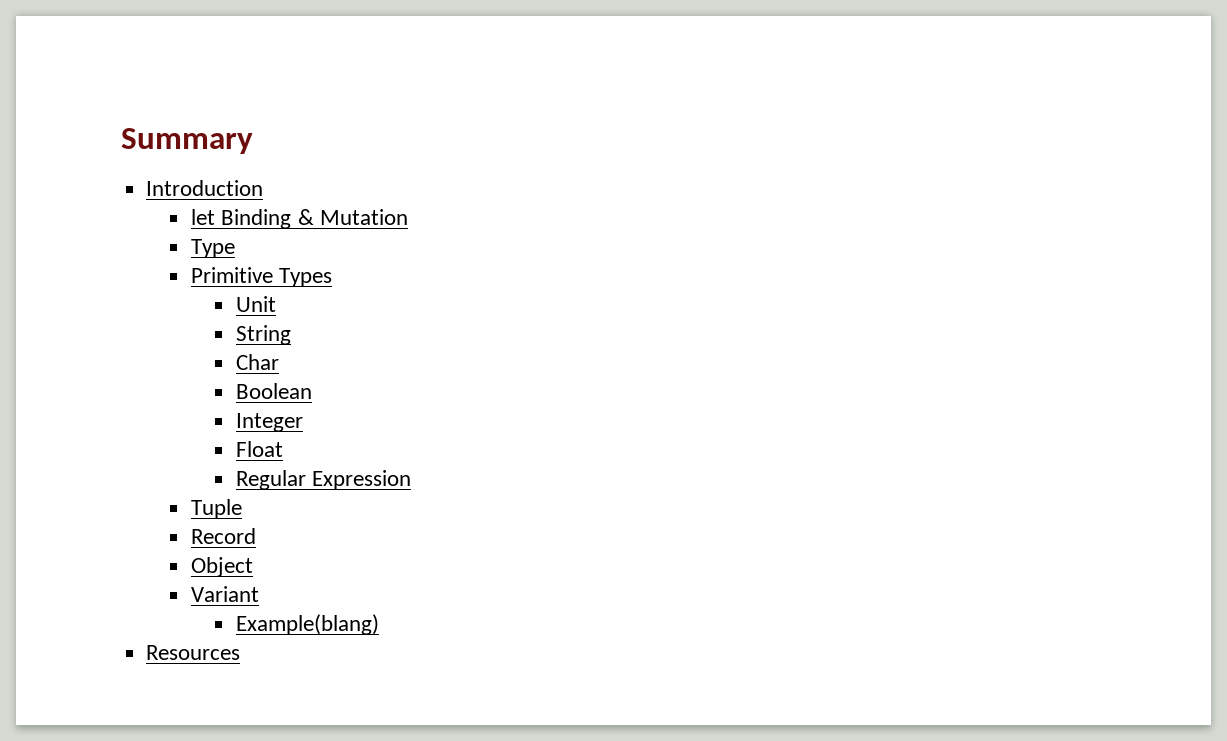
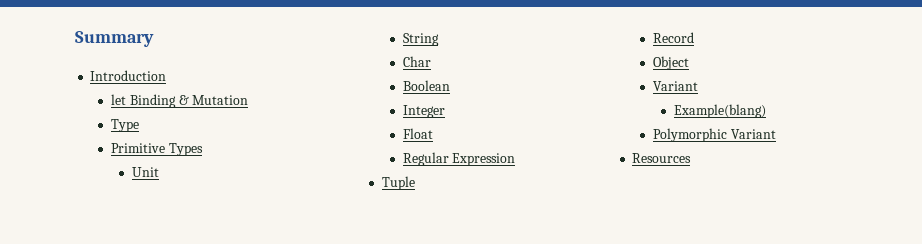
(379, 624) none -> [653,128,776,142] // Polymorphic Variant

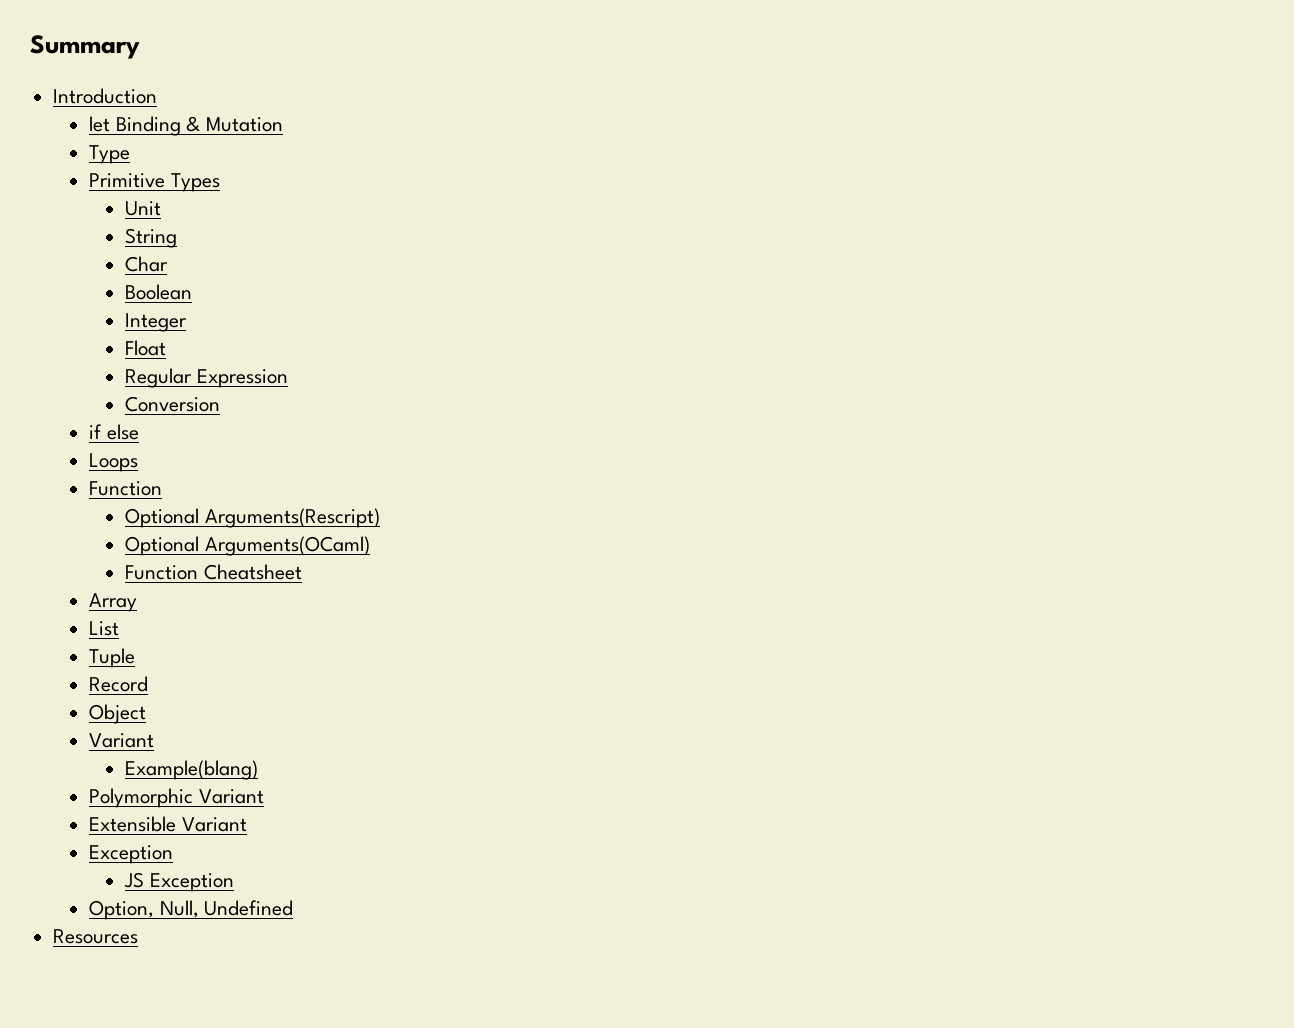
(516, 159) none -> [125,396,221,412] [89,424,139,440] [89,453,139,472] [89,481,163,496] [125,508,380,528] [125,536,370,556] [125,564,302,580] [89,593,138,612] [89,621,120,636] // Conversion // if else // Loops // Function // Optional Arguments(Rescript) // Optional Arguments(OCaml) // Function Cheatsheet // Array // List
(776, 134) none -> [89,816,247,832] [89,845,174,864] [124,872,234,892] [89,900,294,920] // Extensible Variant // Exception // JS Exception // Option, Null, Undefined

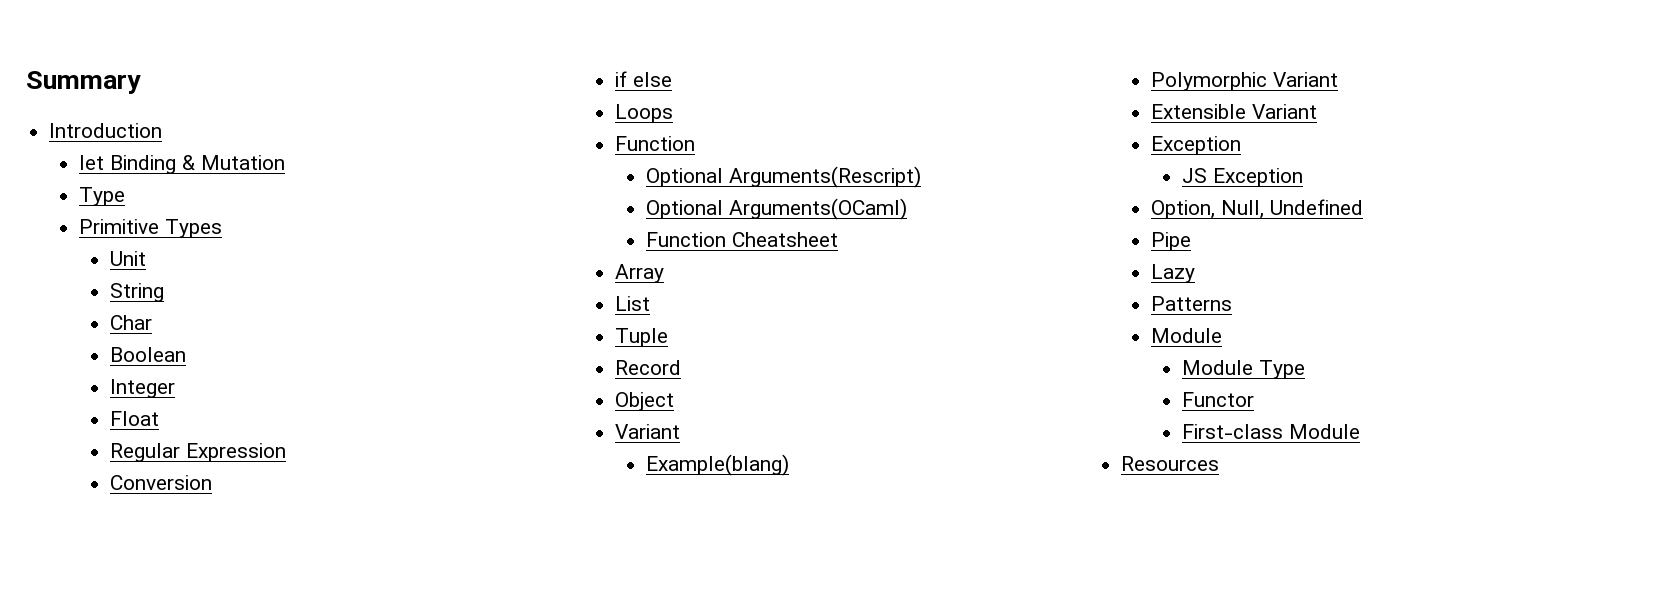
(294, 908) none -> [1151,232,1192,251] [1151,264,1196,283] [1151,296,1233,311] [1151,328,1223,343] [1181,360,1305,379] [1181,392,1254,407] [1181,424,1360,439] // Pipe // Lazy // Patterns // Module // Module Type // Functor // First-class Module

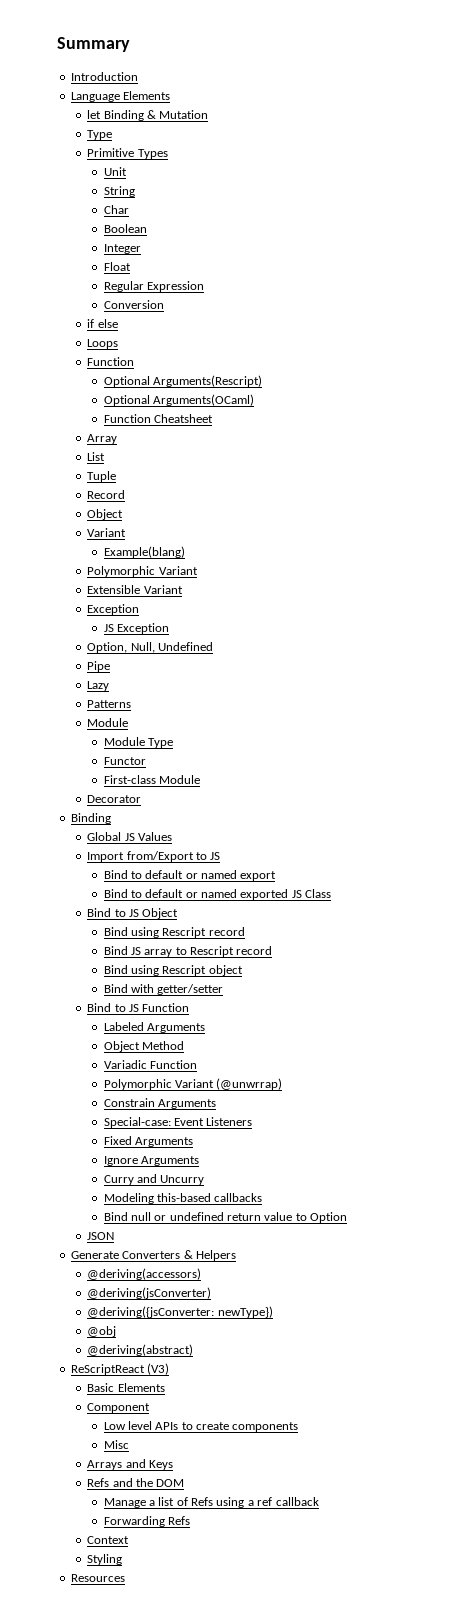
(163, 130) none -> [70,91,171,102] // Language Elements
(1360, 431) none -> [87,795,142,803] [70,813,111,824] [87,832,172,841] [87,851,221,862] [103,870,277,881] [103,889,332,900] [87,908,179,919] [103,927,245,938] [103,946,273,957] [103,965,243,976] [103,984,224,995] [87,1003,190,1012] [103,1022,205,1033] [103,1041,184,1052] [103,1060,197,1069] [103,1078,283,1090] [103,1098,216,1109] [103,1117,253,1128] [103,1136,193,1147] [103,1156,199,1166] [103,1174,205,1185] [103,1193,263,1204] [103,1212,348,1223] [87,1232,115,1240] [70,1250,236,1261] [87,1268,202,1280] [87,1287,212,1299] [87,1306,273,1318] [87,1326,117,1337] [87,1344,194,1356] [70,1363,170,1375] [87,1383,165,1392] [87,1403,151,1413] [103,1421,299,1432] [103,1440,129,1449] [87,1459,173,1470] [87,1478,185,1487] [103,1497,319,1508] [103,1516,190,1527] [87,1536,130,1544] [87,1554,123,1565] // Decorator // Binding // Global JS Values // Import from/Export to JS // Bind to default or named export // Bind to default or named exported JS Class // Bind to JS Object // Bind using Rescript record // Bind JS array to Rescript record // Bind using Rescript object // Bind with getter/setter // Bind to JS Function // Labeled Arguments // Object Method // Variadic Function // Polymorphic Variant (@unwrrap) // Constrain Arguments // Special-case: Event Listeners // Fixed Arguments // Ignore Arguments // Curry and Uncurry // Modeling this-based callbacks // Bind null or undefined return value to Option // JSON // Generate Converters & Helpers // @deriving(accessors) // @deriving(jsConverter) // @deriving({jsConverter: newType}) // @obj // @deriving(abstract) // ReScriptReact (V3) // Basic Elements // Component // Low level APIs to create components // Misc // Arrays and Keys // Refs and the DOM // Manage a list of Refs using a ref callback // Forwarding Refs // Context // Styling

